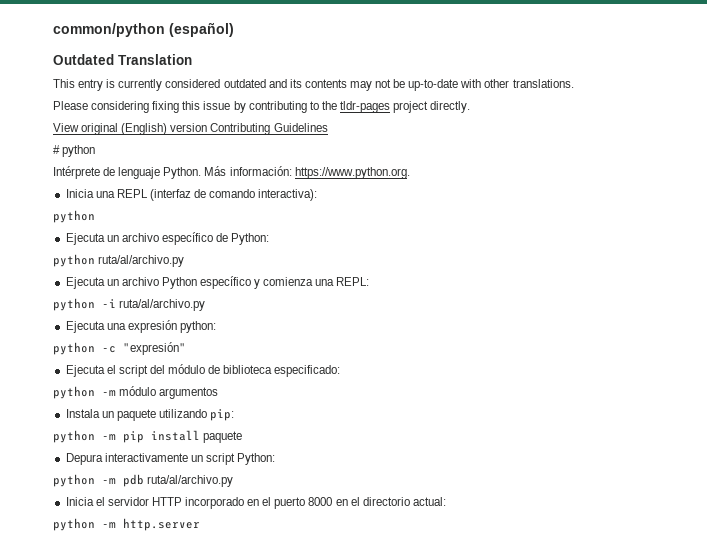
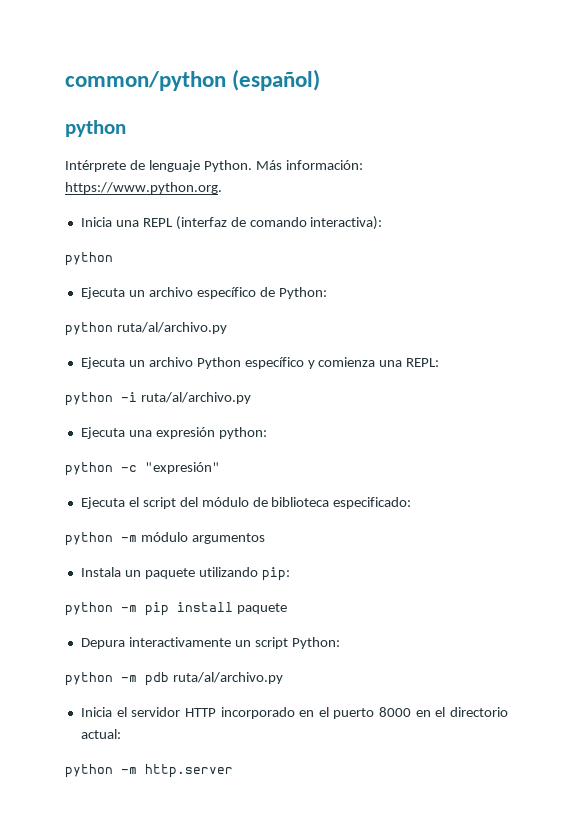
[53,54,192,65] [53,79,574,91] [53,101,471,113] [53,123,328,135] [53,145,60,154] Outdated Translation // This entry is currently considered outdated and its contents may not be up-to-date with other translations. // Please considering fixing this issue by contributing to the tldr-pages project directly. // View original (English) version Contributing Guidelines // # -> (321, 80) none

